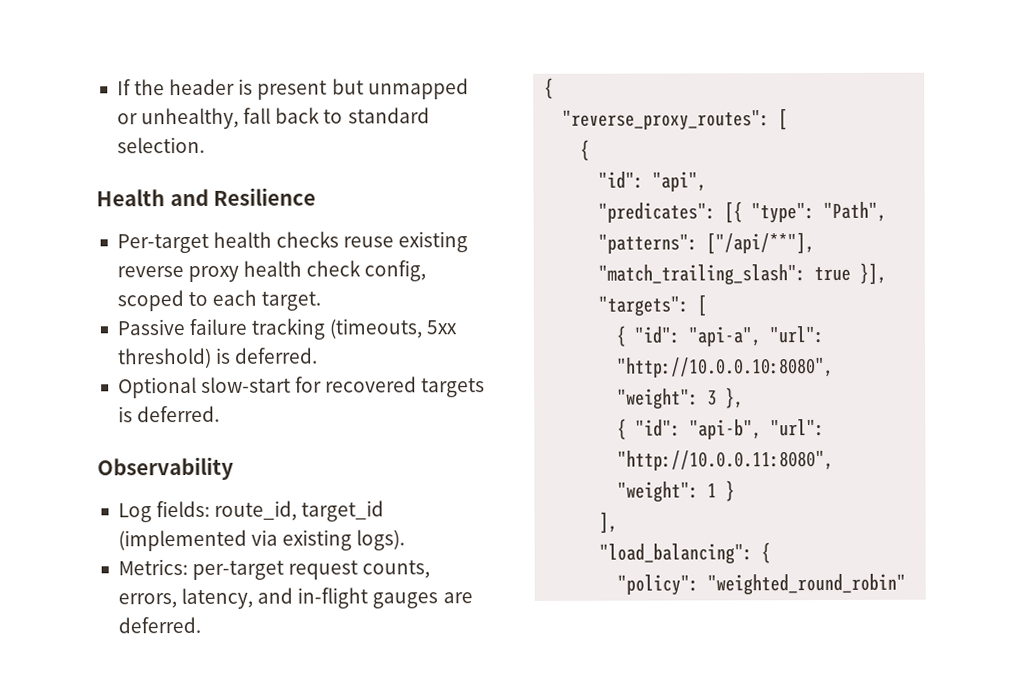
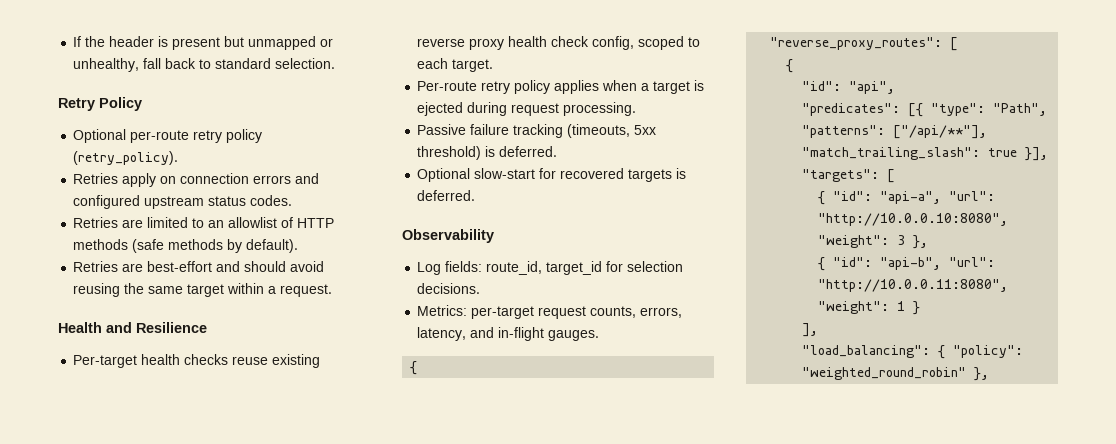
(205, 145) none -> [58,97,142,111] [73,129,263,143] [73,151,179,165] [73,173,320,187] [73,195,293,209] [73,217,335,228] [73,239,299,253] [73,261,325,272] [73,283,333,297] // Retry Policy // Optional per-route retry policy (retry_policy). // Retries apply on connection errors and configured upstream status codes. // Retries are limited to an allowlist of HTTP methods (safe methods by default). // Retries are best-effort and should avoid reusing the same target within a request.
(322, 301) none -> [417,80,705,94] [417,102,637,116] // Per-route retry policy applies when a target is ejected during request processing.
[117,529,406,552] (implemented via existing logs). -> [606,261,684,272] [417,283,481,294] for selection decisions.
[372,592,473,609] [117,616,201,634] gauges are deferred. -> [548,330,600,341] gauges.
(772, 553) // -> (946, 352) none
(907, 584) none -> [974,367,990,381] },

